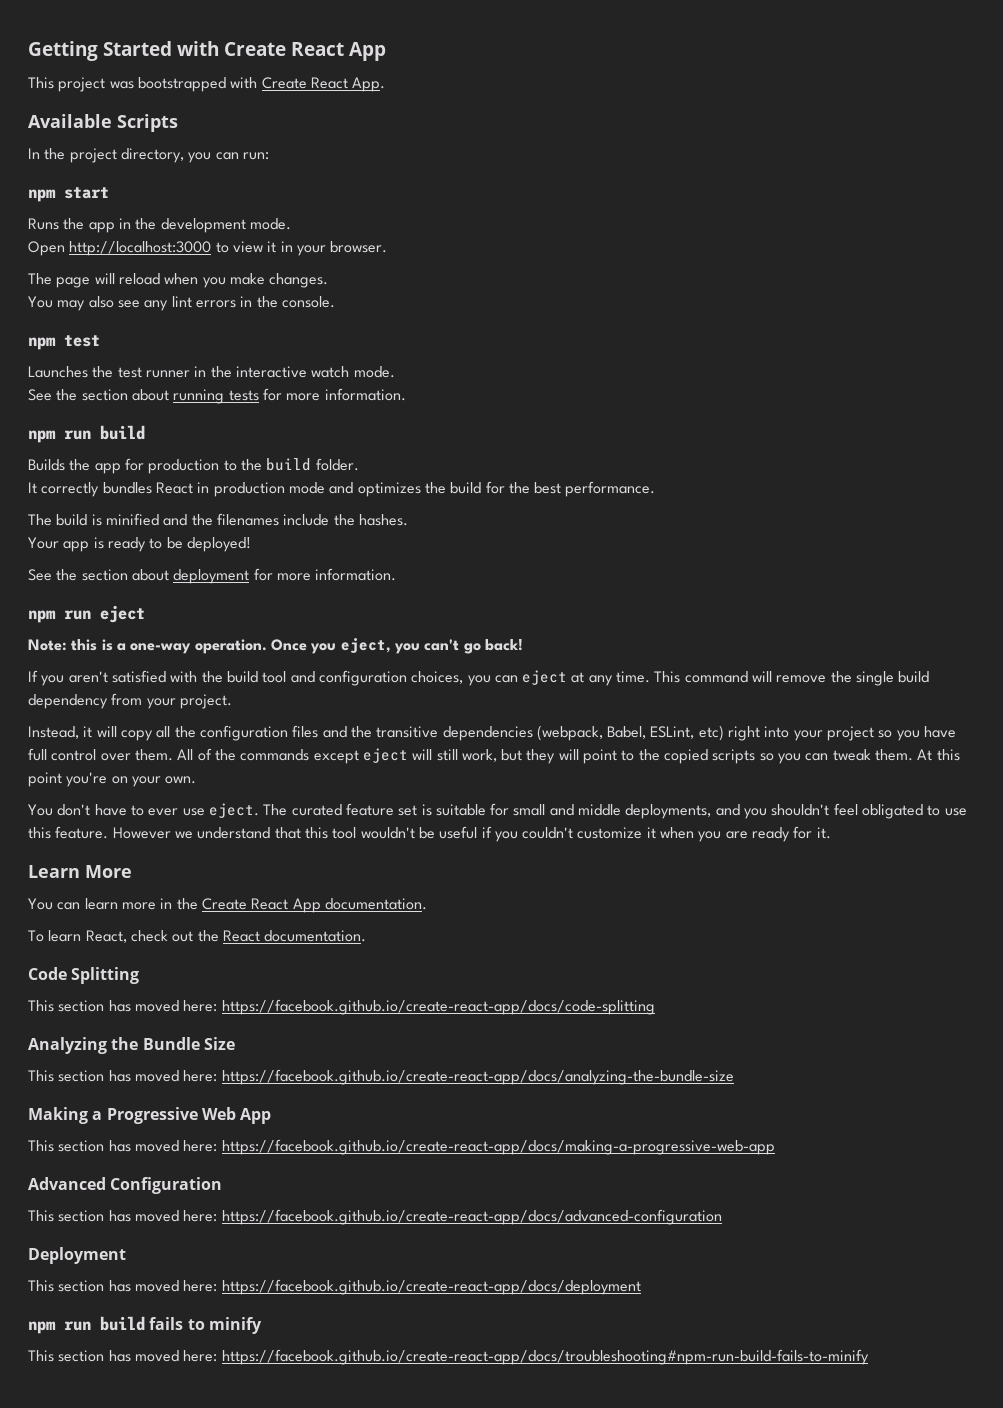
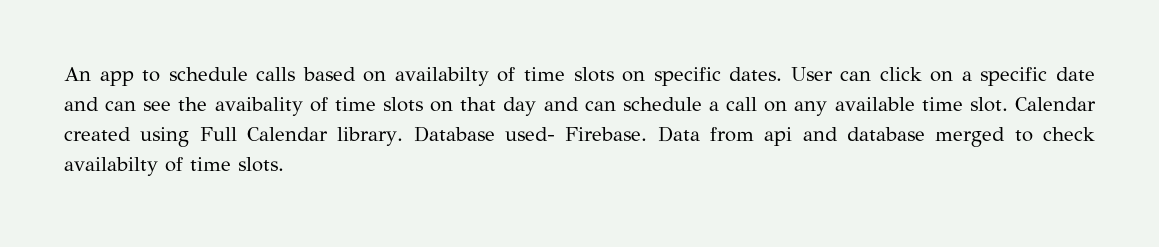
[28,41,386,61] [28,77,386,92] [28,114,178,132] [28,148,269,163] [28,187,109,202] [28,218,291,233] [28,241,388,256] [28,273,329,288] [28,296,335,311] [28,335,100,350] [28,366,395,378] [28,388,406,404] [28,425,145,443] [28,458,359,474] [28,481,656,497] [28,513,408,526] [28,537,251,552] [28,568,397,584] [28,605,145,623] [28,638,523,654] [28,670,930,686] [28,693,232,709] [28,725,957,741] [28,748,960,764] [28,772,197,787] [28,803,967,819] [28,826,831,842] [28,865,132,878] [28,898,427,913] [28,930,367,943] [28,967,140,984] [28,999,655,1015] [28,1037,235,1054] [28,1069,734,1085] [28,1107,272,1124] [28,1139,775,1155] [28,1177,223,1194] [28,1209,722,1225] [28,1247,126,1264] [28,1279,641,1295] [28,1316,262,1334] [28,1349,869,1365] Getting Started with Create React App // This project was bootstrapped with Create React App. // Available Scripts // In the project directory, you can run: // npm start // Runs the app in the development mode. // Open http://localhost:3000 to view it in your browser. // The page will reload when you make changes. // You may also see any lint errors in the console. // npm test // Launches the test runner in the interactive watch mode. // See the section about running tests for more information. // npm run build // Builds the app for production to the build folder. // It correctly bundles React in production mode and optimizes the build for the best performance. // The build is minified and the filenames include the hashes. // Your app is ready to be deployed! // See the section about deployment for more information. // npm run eject // Note: this is a one-way operation. Once you eject, you can't go back! // If you aren't satisfied with the build tool and configuration choices, you can eject at any time. This command will remove the single build dependency from your project. // Instead, it will copy all the configuration files and the transitive dependencies (webpack, Babel, ESLint, etc) right into your project so you have full control over them. All of the commands except eject will still work, but they will point to the copied scripts so you can tweak them. At this point you're on your own. // You don't have to ever use eject. The curated feature set is suitable for small and middle deployments, and you shouldn't feel obligated to use this feature. However we understand that this tool wouldn't be useful if you couldn't customize it when you are ready for it. // Learn More // You can learn more in the Create React App documentation. // To learn React, check out the React documentation. // Code Splitting // This section has moved here: https://facebook.github.io/create-react-app/docs/code-splitting // Analyzing the Bundle Size // This section has moved here: https://facebook.github.io/create-react-app/docs/analyzing-the-bundle-size // Making a Progressive Web App // This section has moved here: https://facebook.github.io/create-react-app/docs/making-a-progressive-web-app // Advanced Configuration // This section has moved here: https://facebook.github.io/create-react-app/docs/advanced-configuration // Deployment // This section has moved here: https://facebook.github.io/create-react-app/docs/deployment // npm run build fails to minify // This section has moved here: https://facebook.github.io/create-react-app/docs/troubleshooting#npm-run-build-fails-to-minify -> [64,67,1095,86] [64,97,1096,116] [64,126,1095,147] [64,157,284,176] An app to schedule calls based on availabilty of time slots on specific dates. User can click on a specific date and can see the avaibality of time slots on that day and can schedule a call on any available time slot. Calendar created using Full Calendar library. Database used- Firebase. Data from api and database merged to check availabilty of time slots.

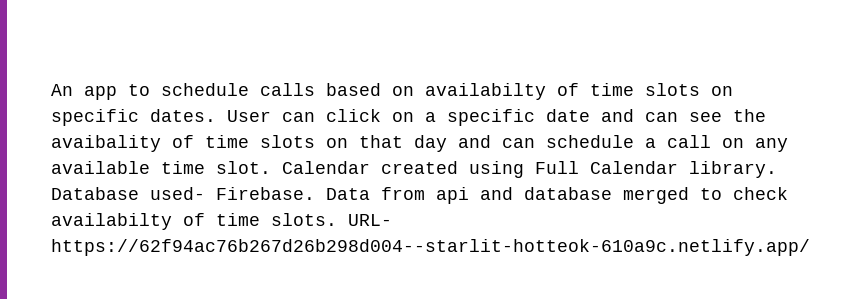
(284, 164) none -> [348,214,392,226] [51,239,810,256] URL- https://62f94ac76b267d26b298d004--starlit-hotteok-610a9c.netlify.app/

